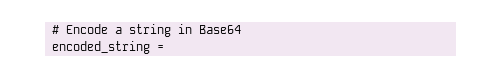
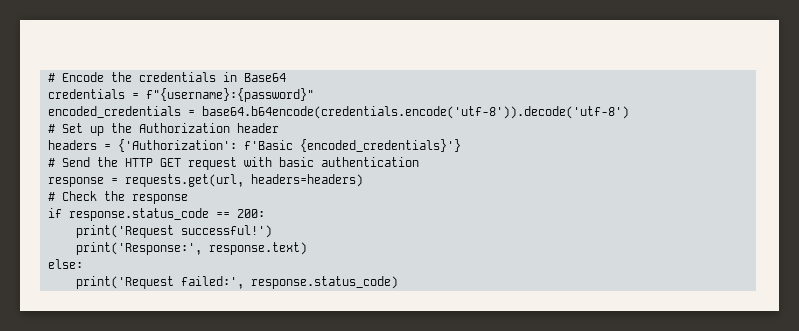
[114,24,171,37] a string -> [110,72,216,82] the credentials
[51,41,164,54] encoded_string = -> [47,88,314,102] [47,106,629,119] [47,123,279,136] [47,139,461,152] [47,157,419,170] [47,174,363,187] [47,191,188,204] [47,208,265,221] [75,225,272,238] [75,242,307,255] [47,259,83,269] [75,276,398,289] credentials = f"{username}:{password}" // encoded_credentials = base64.b64encode(credentials.encode('utf-8')).decode('utf-8') // # Set up the Authorization header // headers = {'Authorization': f'Basic {encoded_credentials}'} // # Send the HTTP GET request with basic authentication // response = requests.get(url, headers=headers) // # Check the response // if response.status_code == 200: // print('Request successful!') // print('Response:', response.text) // else: // print('Request failed:', response.status_code)

